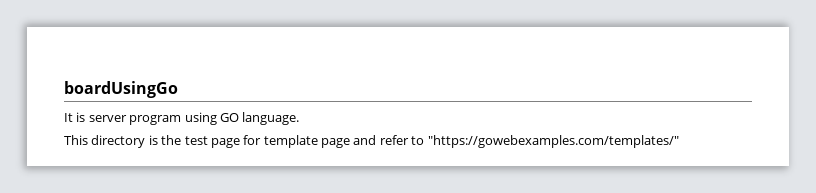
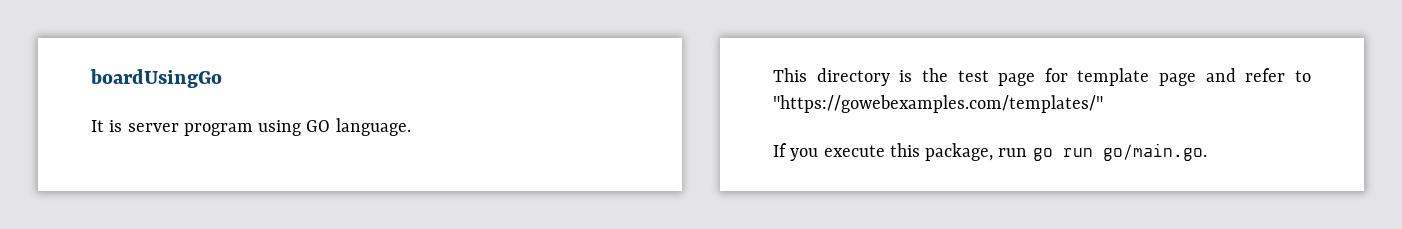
(679, 141) none -> [773,143,1207,161] // If you execute this package, run go run go/main.go.

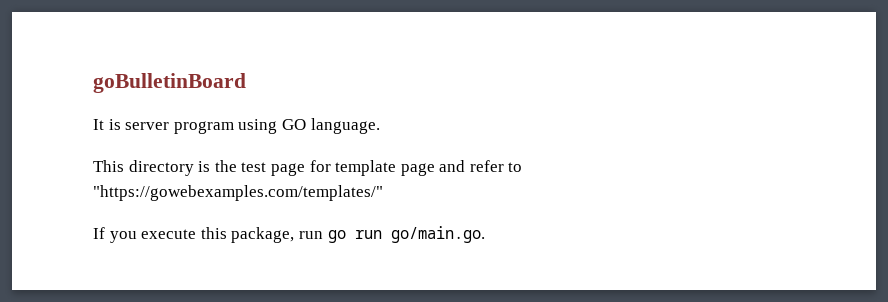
[90,69,222,88] boardUsingGo -> [93,73,246,93] goBulletinBoard

